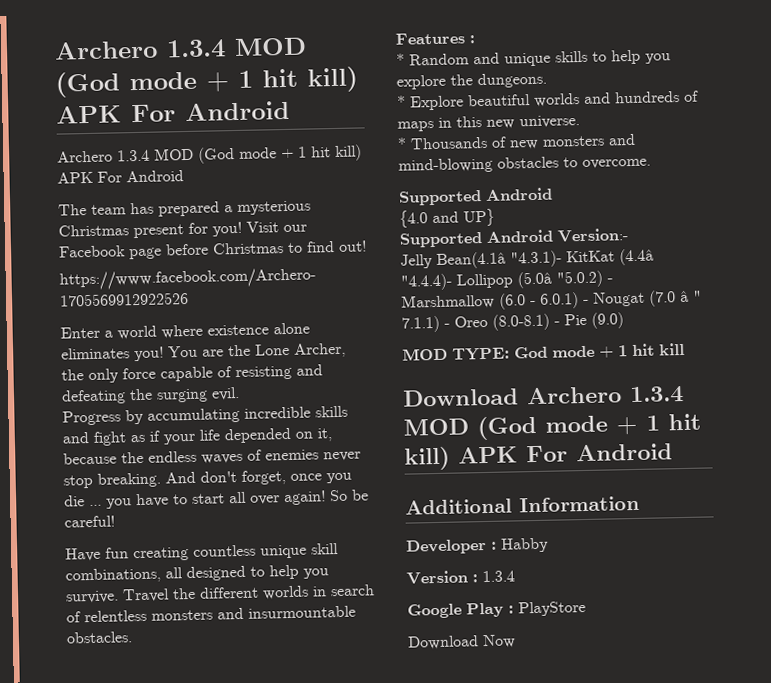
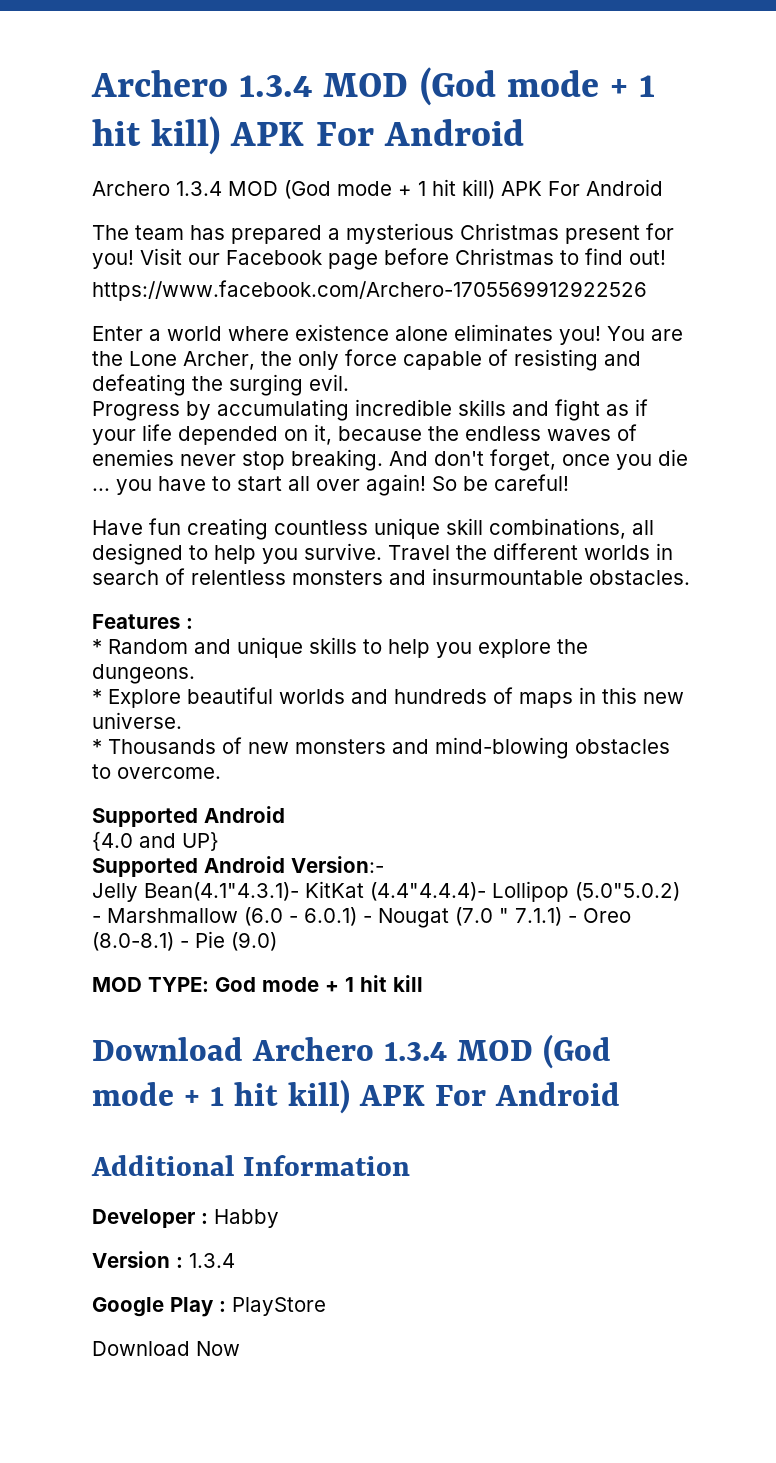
[436,248,654,269] [400,270,603,291] Bean(4.1â "4.3.1)- KitKat (4.4â "4.4.4)- Lollipop (5.0â "5.0.2) -> [144,881,680,902] Bean(4.1"4.3.1)- KitKat (4.4"4.4.4)- Lollipop (5.0"5.0.2)
[680,290,689,303] â -> (493, 916) none

